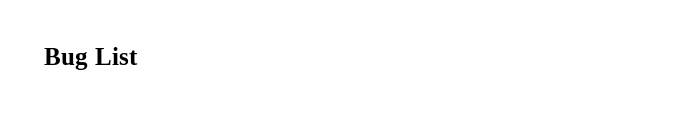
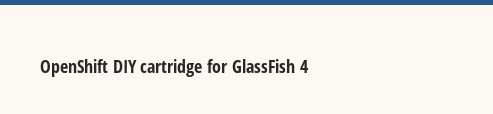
[44,47,138,70] Bug List -> [40,59,309,77] OpenShift DIY cartridge for GlassFish 4

